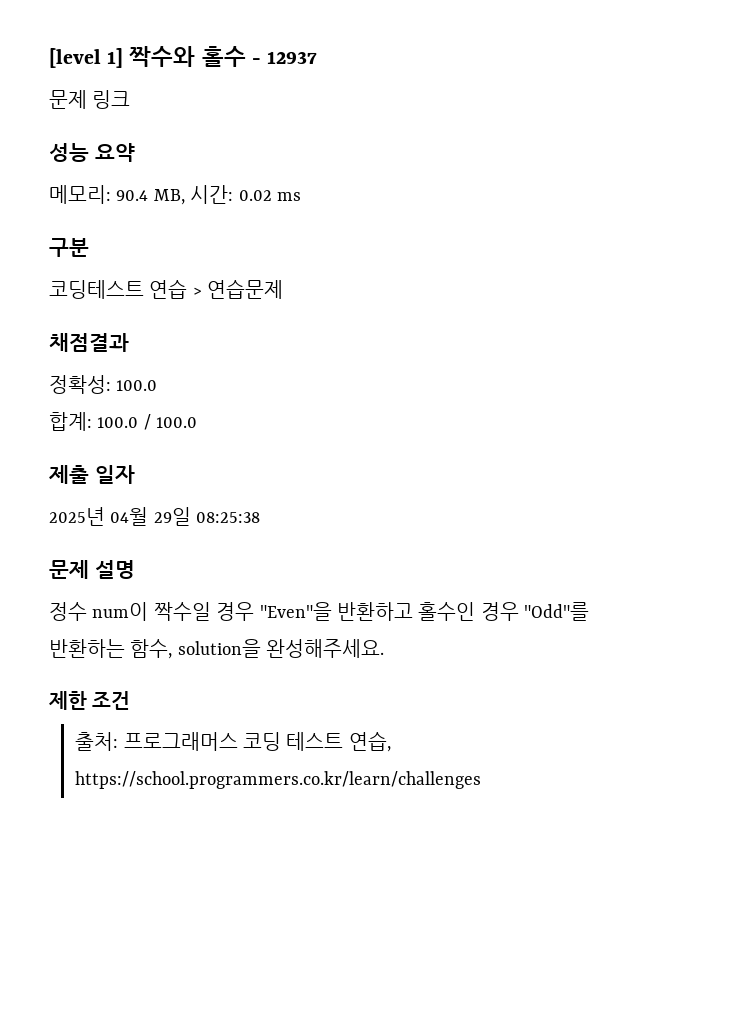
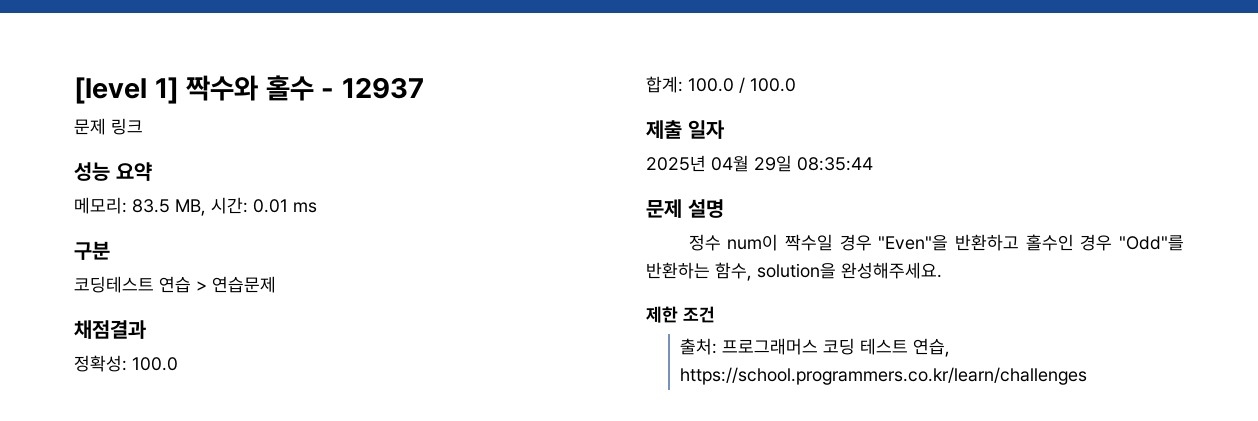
[116,190,149,201] 90.4 -> [132,199,170,213] 83.5
[238,190,272,201] 0.02 -> [253,199,288,213] 0.01
[196,512,261,523] 08:25:38 -> [797,157,873,171] 08:35:44

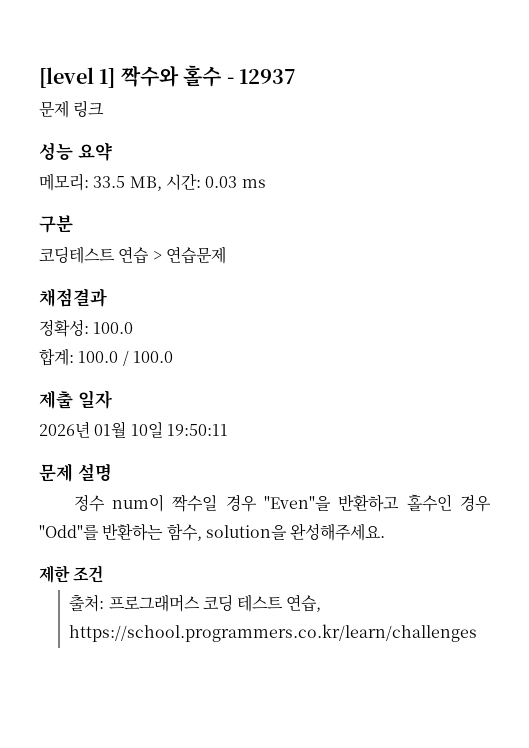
[132,199,170,213] 83.5 -> [93,176,126,188] 33.5
[253,199,288,213] 0.01 -> [205,176,238,188] 0.03
[646,155,873,172] 2025년 04월 29일 08:35:44 -> [39,421,228,438] 2026년 01월 10일 19:50:11

